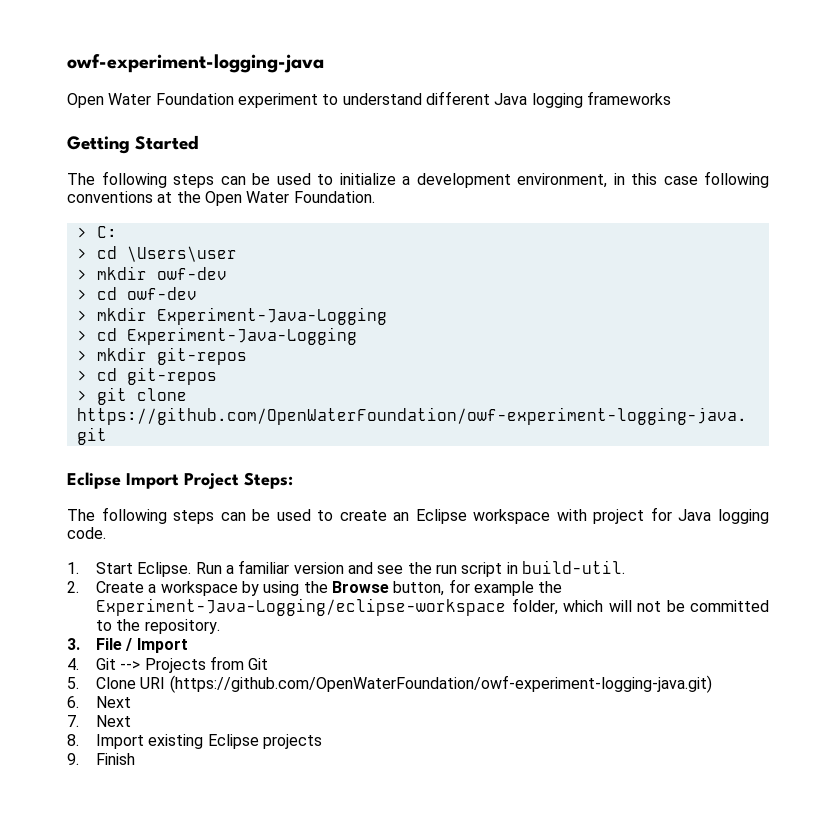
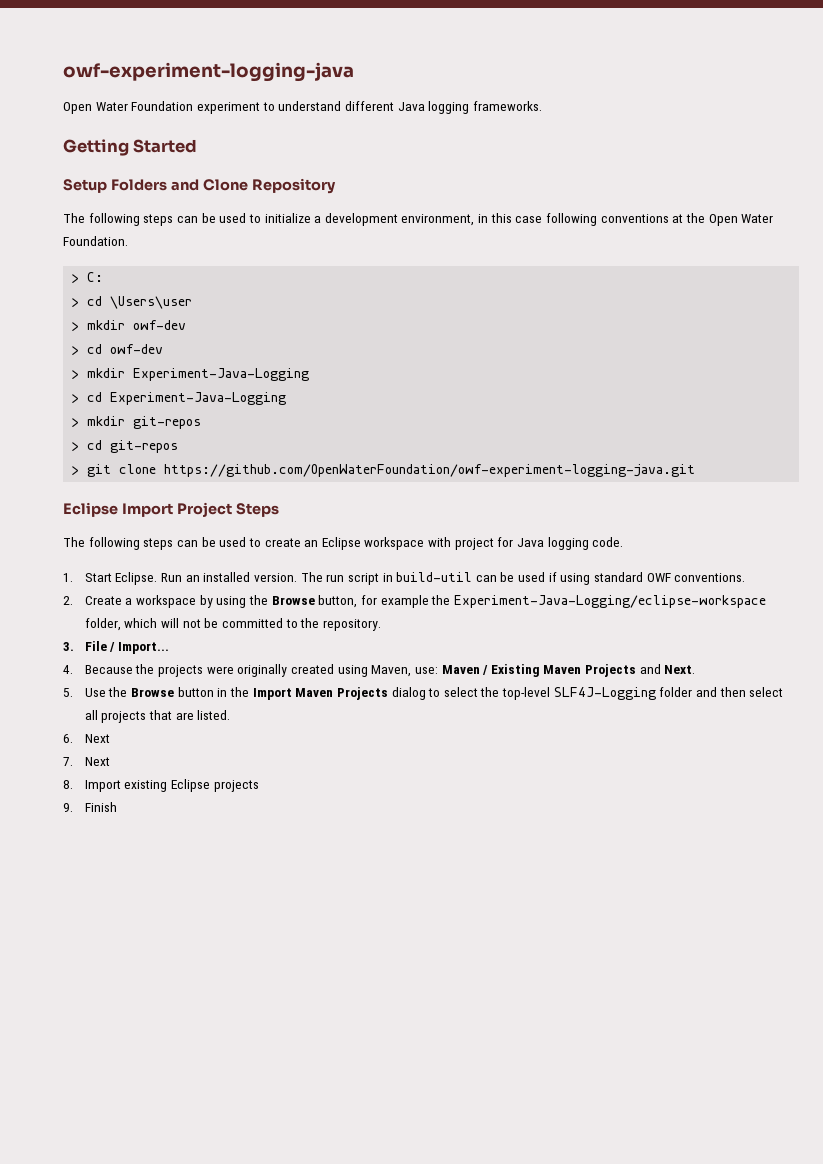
[586,91,671,105] frameworks -> [472,101,542,111] frameworks.
(200, 142) none -> [63,178,336,194] // Setup Folders and Clone Repository
[244,472,293,489] Steps: -> [235,503,279,517] Steps
[226,560,625,577] a familiar version and see the run script in build-util. -> [185,572,746,585] an installed version. The run script in build-util can be used if using standard OWF conventions.
[136,638,188,653] Import -> [118,642,170,654] Import...
[96,656,269,673] [67,675,712,693] Git --> Projects from Git // 5. Clone URI (https://github.com/OpenWaterFoundation/owf-experiment-logging-java.git) -> [84,664,696,677] [63,687,784,700] [84,710,231,723] Because the projects were originally created using Maven, use: Maven / Existing Maven Projects and Next. // 5. Use the Browse button in the Import Maven Projects dialog to select the top-level SLF4J-Logging folder and then select all projects that are listed.

